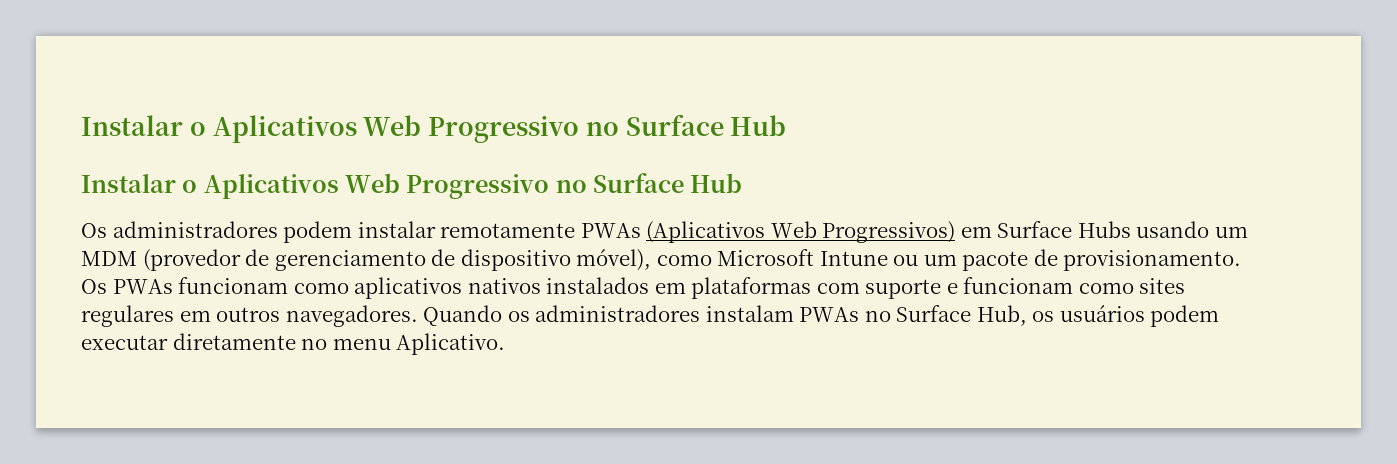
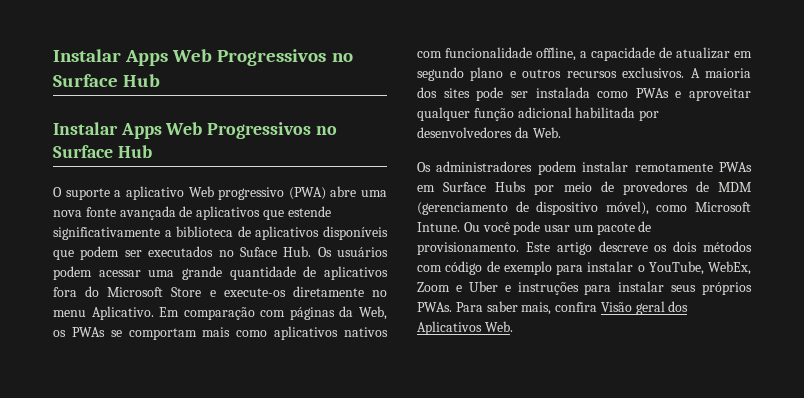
[81,115,579,143] Instalar o Aplicativos Web Progressivo -> [53,49,327,66] Instalar Apps Web Progressivos
[182,173,743,199] o Aplicativos Web Progressivo no Surface Hub -> [120,122,337,139] [53,145,152,158] [53,186,387,200] [53,206,331,220] [53,226,388,240] [53,246,388,260] [53,266,388,280] [53,286,387,297] [53,306,387,320] [53,326,388,340] [417,47,752,61] [417,67,751,81] [417,87,751,101] [417,107,660,121] [417,127,561,138] Apps Web Progressivos no Surface Hub // O suporte a aplicativo Web progressivo (PWA) abre uma nova fonte avançada de aplicativos que estende significativamente a biblioteca de aplicativos disponíveis que podem ser executados no Suface Hub. Os usuários podem acessar uma grande quantidade de aplicativos fora do Microsoft Store e execute-os diretamente no menu Aplicativo. Em comparação com páginas da Web, os PWAs se comportam mais como aplicativos nativos com funcionalidade offline, a capacidade de atualizar em segundo plano e outros recursos exclusivos. A maioria dos sites pode ser instalada como PWAs e aproveitar qualquer função adicional habilitada por desenvolvedores da Web.
[646,221,1248,243] [81,249,426,271] (Aplicativos Web Progressivos) em Surface Hubs usando um MDM (provedor de gerenciamento -> [417,181,752,195] [417,202,508,215] em Surface Hubs por meio de provedores de MDM (gerenciamento
[819,249,1242,271] [81,277,1186,299] [81,305,1220,327] [81,333,506,355] Intune ou um pacote de provisionamento. Os PWAs funcionam como aplicativos nativos instalados em plataformas com suporte e funcionam como sites regulares em outros navegadores. Quando os administradores instalam PWAs no Surface Hub, os usuários podem executar diretamente no menu Aplicativo. -> [417,221,652,235] [417,241,752,255] [417,261,751,275] [417,281,752,295] [417,301,689,315] [417,321,513,335] Intune. Ou você pode usar um pacote de provisionamento. Este artigo descreve os dois métodos com código de exemplo para instalar o YouTube, WebEx, Zoom e Uber e instruções para instalar seus próprios PWAs. Para saber mais, confira Visão geral dos Aplicativos Web.

